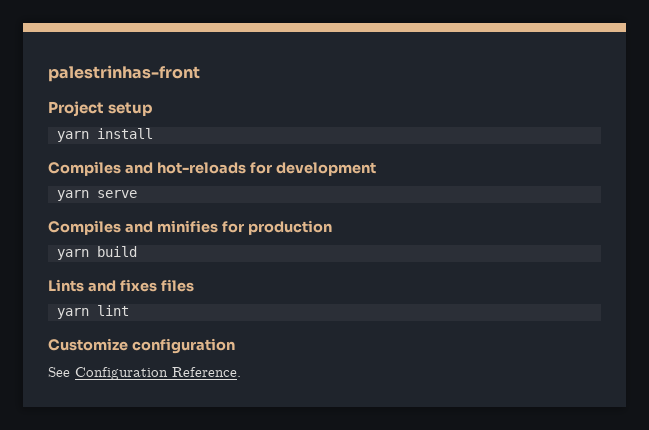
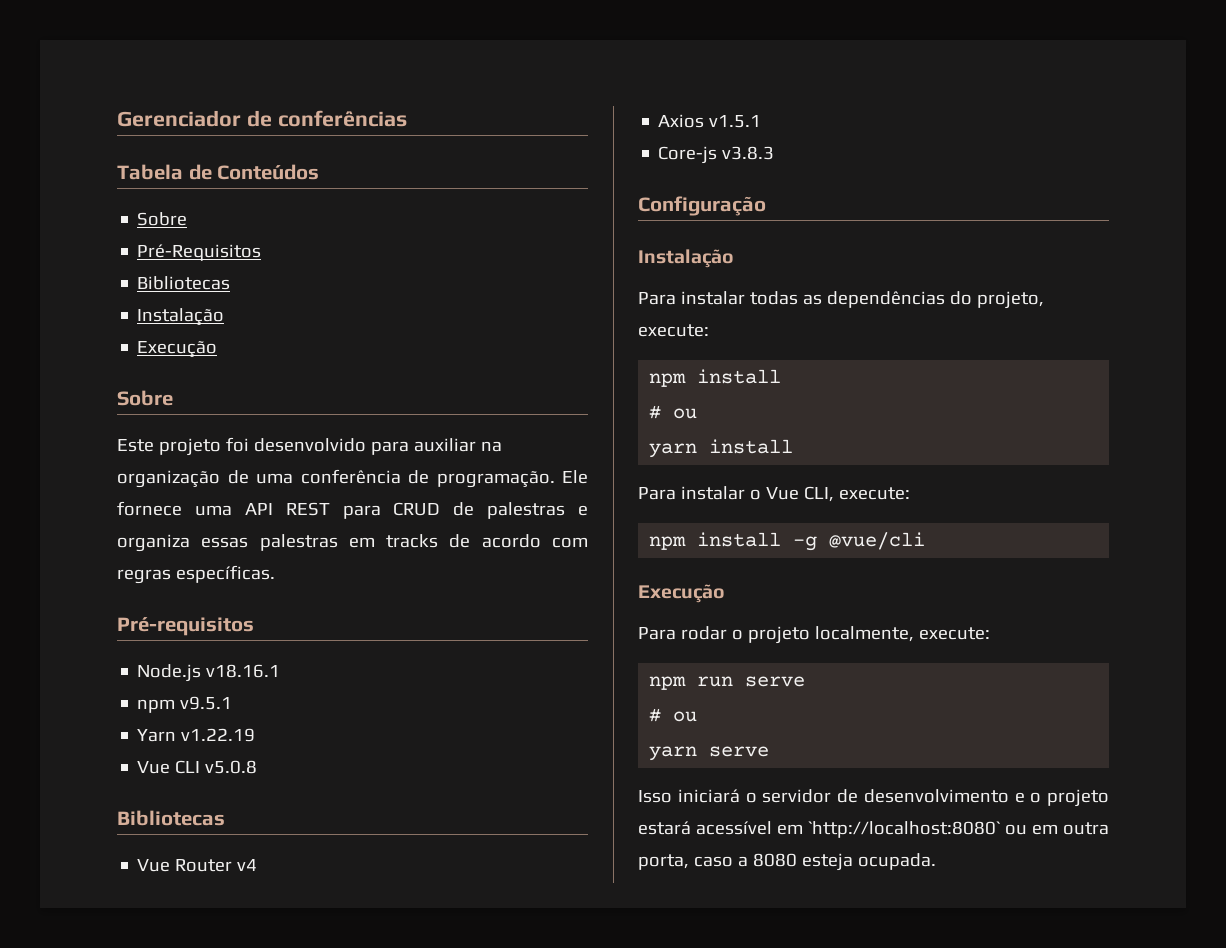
[48,65,200,82] [48,101,154,117] [56,128,153,142] [48,161,376,176] [56,190,137,201] [48,220,332,235] [56,246,137,260] [48,279,194,292] [56,305,129,319] [48,338,235,354] [48,367,241,380] palestrinhas-front // Project setup // yarn install // Compiles and hot-reloads for development // yarn serve // Compiles and minifies for production // yarn build // Lints and fixes files // yarn lint // Customize configuration // See Configuration Reference. -> [117,110,407,127] [117,164,320,180] [137,212,188,226] [137,244,262,261] [137,276,231,290] [137,308,225,326] [137,340,218,358] [117,390,173,406] [117,437,502,456] [117,469,588,488] [117,501,588,519] [117,534,588,552] [117,565,275,584] [117,617,254,636] [137,664,281,682] [137,696,233,713] [137,728,256,742] [137,760,258,774] [117,810,225,826] [137,859,258,872] [658,114,762,128] [658,146,775,164] [638,196,766,216] [638,249,734,268] [638,291,1044,309] [638,324,709,337] [649,369,782,387] [649,405,698,419] [649,439,794,458] [638,486,910,502] [649,532,926,551] [638,584,725,603] [638,626,990,644] [649,676,806,690] [649,708,698,722] [649,746,770,761] [638,789,1109,807] [638,821,1109,838] [638,853,936,871] Gerenciador de conferências // Tabela de Conteúdos // Sobre // Pré-Requisitos // Bibliotecas // Instalação // Execução // Sobre // Este projeto foi desenvolvido para auxiliar na organização de uma conferência de programação. Ele fornece uma API REST para CRUD de palestras e organiza essas palestras em tracks de acordo com regras específicas. // Pré-requisitos // Node.js v18.16.1 // npm v9.5.1 // Yarn v1.22.19 // Vue CLI v5.0.8 // Bibliotecas // Vue Router v4 // Axios v1.5.1 // Core-js v3.8.3 // Configuração // Instalação // Para instalar todas as dependências do projeto, execute: // npm install // # ou // yarn install // Para instalar o Vue CLI, execute: // npm install -g @vue/cli // Execução // Para rodar o projeto localmente, execute: // npm run serve // # ou // yarn serve // Isso iniciará o servidor de desenvolvimento e o projeto estará acessível em `http://localhost:8080` ou em outra porta, caso a 8080 esteja ocupada.

